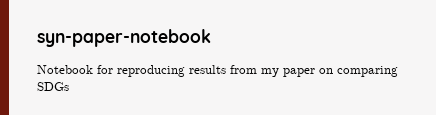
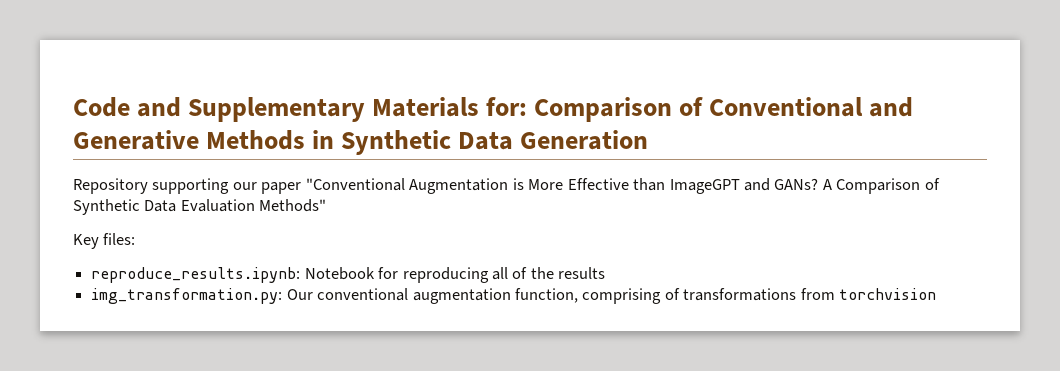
[37,29,211,47] [37,65,398,77] [37,82,69,91] syn-paper-notebook // Notebook for reproducing results from my paper on comparing SDGs -> [73,97,914,122] [73,130,649,155] [73,178,940,194] [73,199,327,215] [73,233,136,249] [91,267,606,283] [91,288,937,304] Code and Supplementary Materials for: Comparison of Conventional and Generative Methods in Synthetic Data Generation // Repository supporting our paper "Conventional Augmentation is More Effective than ImageGPT and GANs? A Comparison of Synthetic Data Evaluation Methods" // Key files: // reproduce_results.ipynb: Notebook for reproducing all of the results // img_transformation.py: Our conventional augmentation function, comprising of transformations from torchvision

